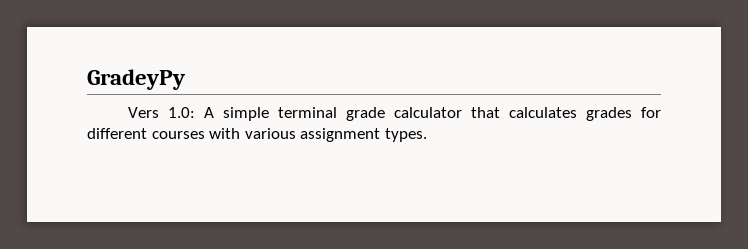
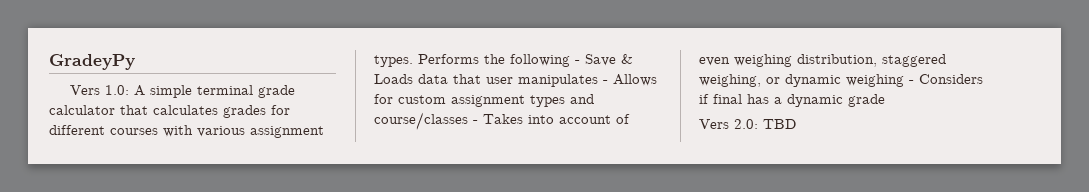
(427, 135) none -> [418,54,633,67] [374,74,657,87] [374,94,594,107] [374,112,630,130] [699,54,946,67] [699,74,983,87] [699,94,885,107] [699,119,796,129] Performs the following - Save & Loads data that user manipulates - Allows for custom assignment types and course/classes - Takes into account of even weighing distribution, staggered weighing, or dynamic weighing - Considers if final has a dynamic grade // Vers 2.0: TBD

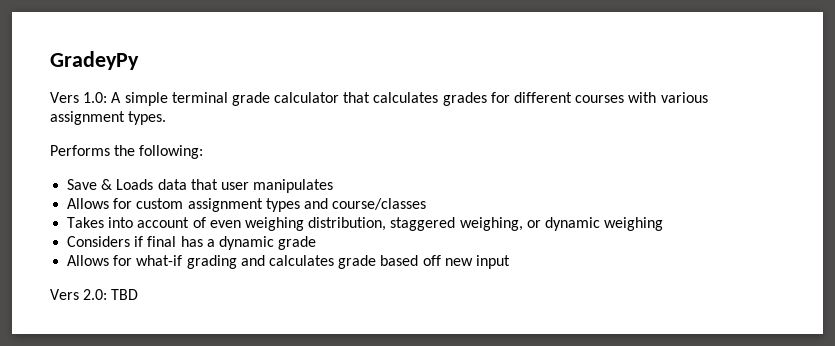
(413, 61) none -> (167, 118) //
[510,54,580,67] following - -> [139,145,204,159] following: //
[603,80,608,84] - -> (334, 186) //
[473,120,478,124] - -> (427, 204) //
[909,80,914,84] - -> (664, 224) //
(885, 100) none -> [67,255,510,269] // Allows for what-if grading and calculates grade based off new input

